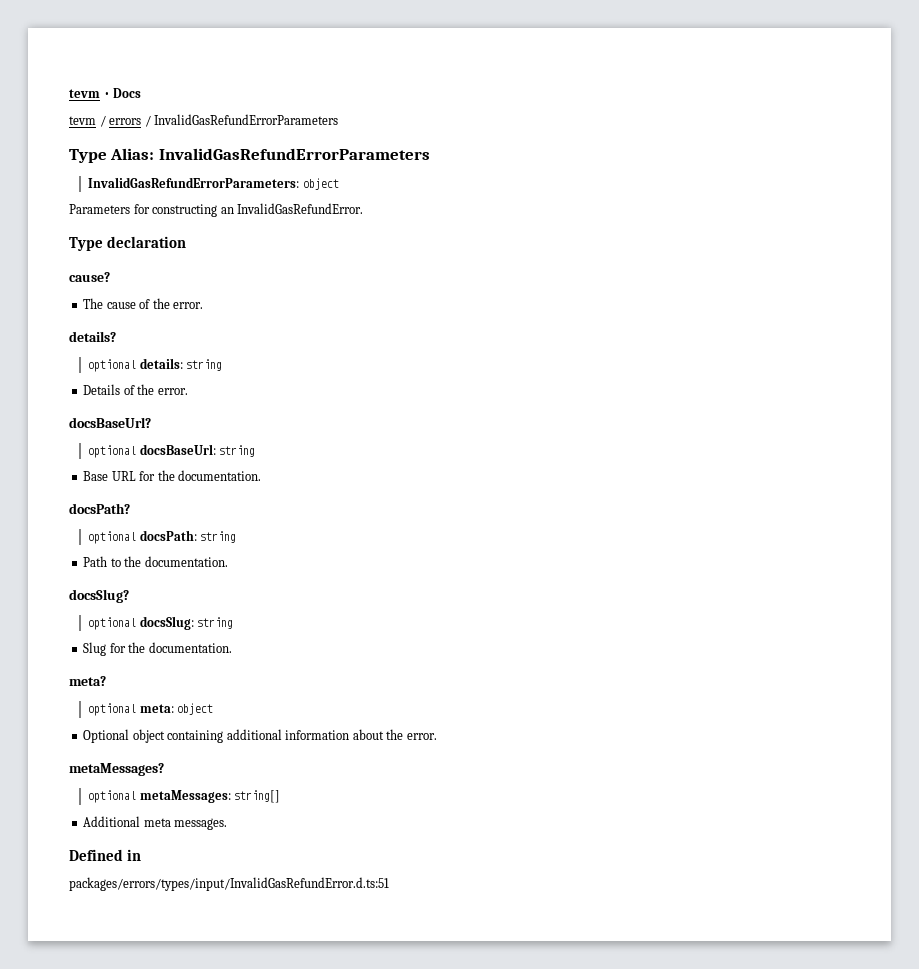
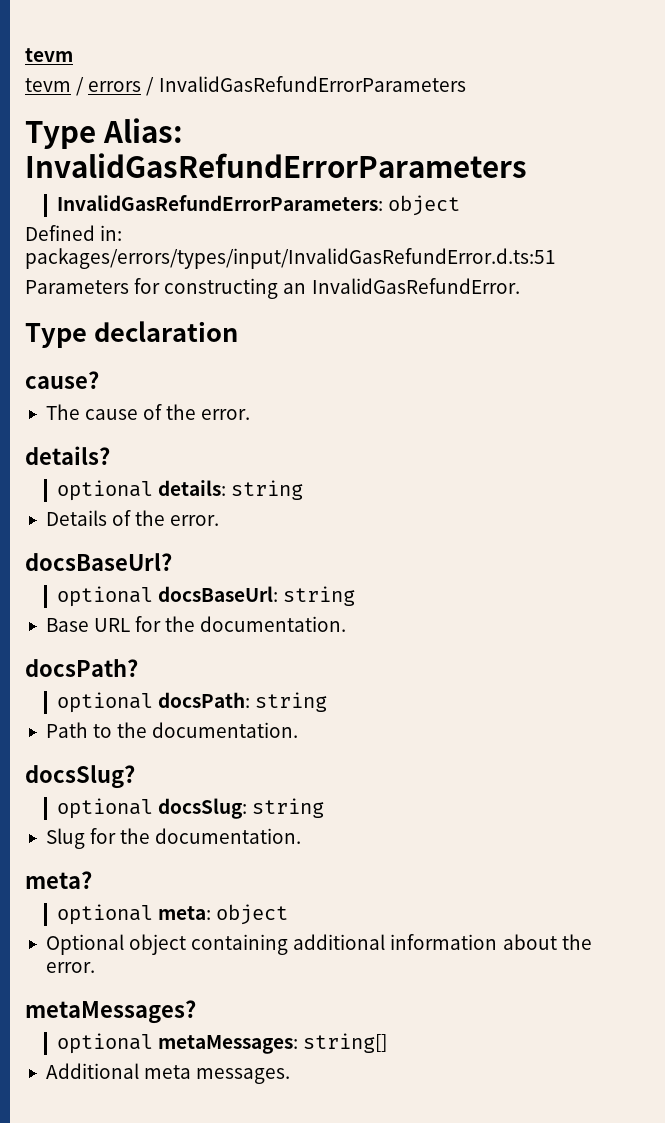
[69,88,142,98] tevm • Docs -> [25,48,73,62] tevm
(339, 184) none -> [25,225,123,241] [25,248,556,269] // Defined in: packages/errors/types/input/InvalidGasRefundError.d.ts:51
[69,849,142,861] [69,877,389,891] // Defined in // packages/errors/types/input/InvalidGasRefundError.d.ts:51 -> (291, 1076) none

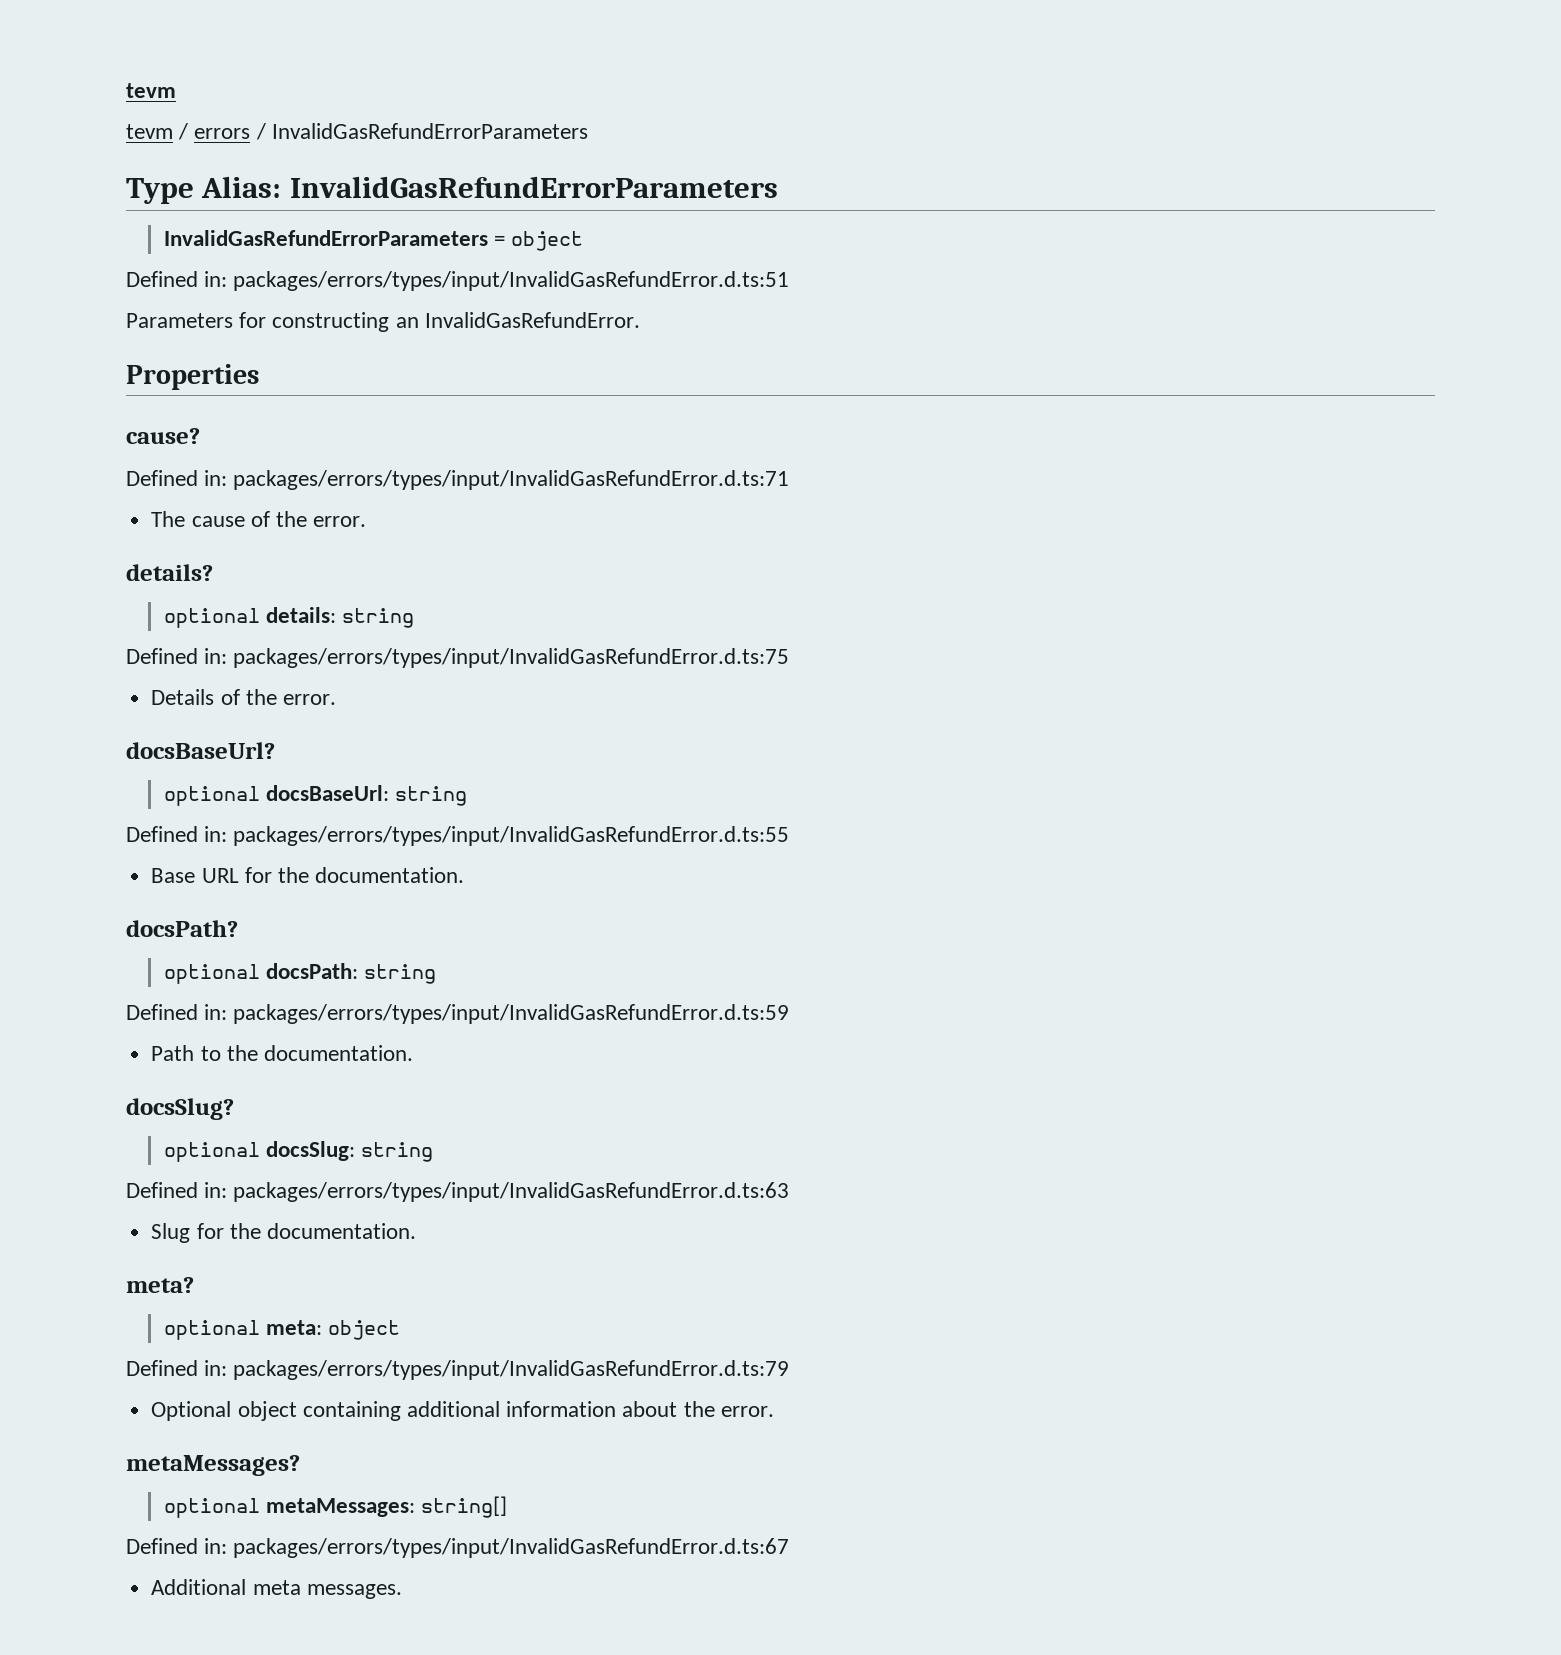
[57,195,384,211] InvalidGasRefundErrorParameters: -> [163,230,505,246] InvalidGasRefundErrorParameters =
[25,321,238,348] Type declaration -> [126,364,259,390] Properties
(99, 380) none -> [126,470,790,490] // Defined in: packages/errors/types/input/InvalidGasRefundError.d.ts:71
(304, 490) none -> [126,648,790,668] // Defined in: packages/errors/types/input/InvalidGasRefundError.d.ts:75
(356, 596) none -> [126,826,790,846] // Defined in: packages/errors/types/input/InvalidGasRefundError.d.ts:55
(328, 702) none -> [126,1004,790,1024] // Defined in: packages/errors/types/input/InvalidGasRefundError.d.ts:59
(325, 808) none -> [126,1182,790,1202] // Defined in: packages/errors/types/input/InvalidGasRefundError.d.ts:63
(289, 914) none -> [126,1360,790,1380] // Defined in: packages/errors/types/input/InvalidGasRefundError.d.ts:79
(388, 1043) none -> [126,1538,790,1558] // Defined in: packages/errors/types/input/InvalidGasRefundError.d.ts:67

